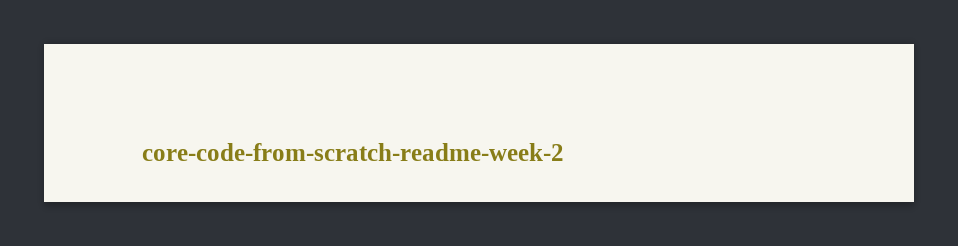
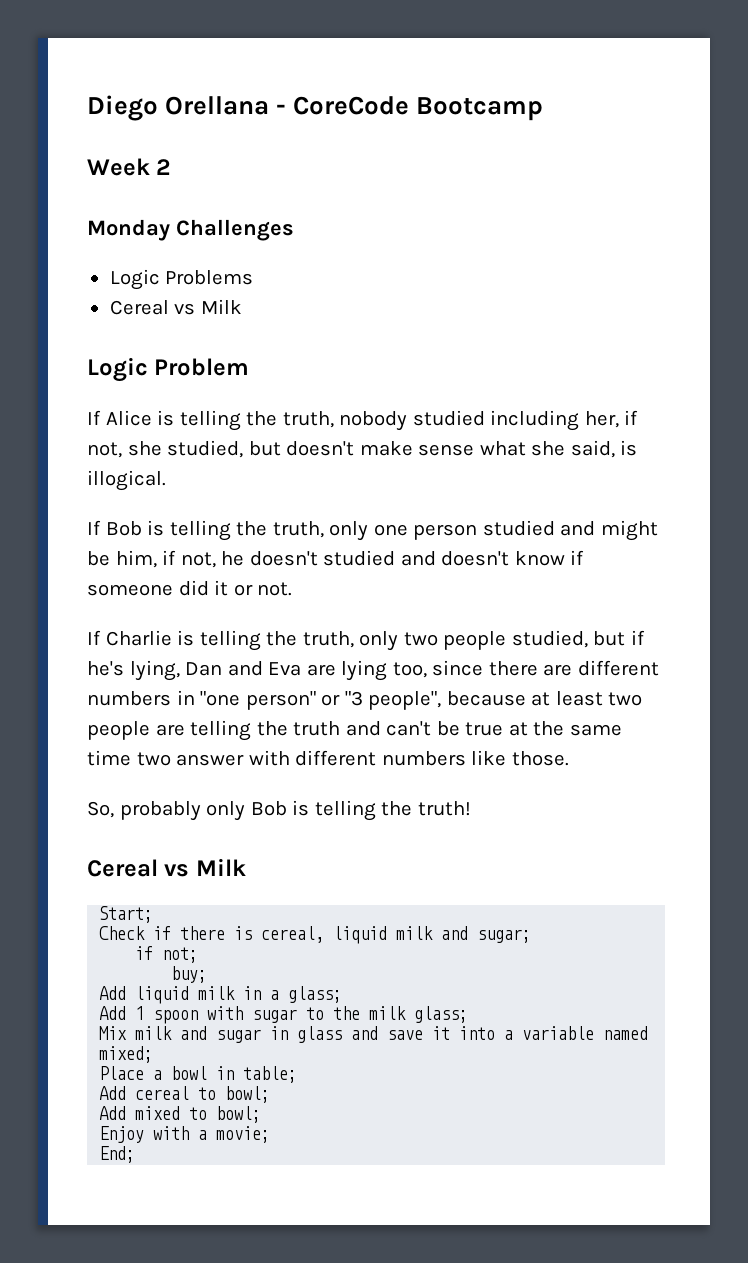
[142,143,564,161] core-code-from-scratch-readme-week-2 -> [87,95,544,121] [87,158,172,176] [87,219,294,241] [109,269,254,290] [109,299,242,315] [87,357,250,382] [87,410,639,431] [87,440,638,458] [87,470,166,491] [87,520,658,541] [87,550,585,568] [87,580,293,596] [87,630,645,651] [87,660,659,681] [87,690,643,710] [87,720,622,741] [87,750,569,766] [87,800,471,821] [87,858,246,877] [99,906,154,923] [99,926,532,944] [135,946,199,963] [171,966,208,983] [99,986,343,1004] [99,1006,469,1024] [99,1026,649,1043] [99,1046,154,1063] [99,1066,298,1083] [99,1086,271,1103] [99,1106,262,1123] [99,1126,271,1143] [99,1146,136,1163] Diego Orellana - CoreCode Bootcamp // Week 2 // Monday Challenges // Logic Problems // Cereal vs Milk // Logic Problem // If Alice is telling the truth, nobody studied including her, if not, she studied, but doesn't make sense what she said, is illogical. // If Bob is telling the truth, only one person studied and might be him, if not, he doesn't studied and doesn't know if someone did it or not. // If Charlie is telling the truth, only two people studied, but if he's lying, Dan and Eva are lying too, since there are different numbers in "one person" or "3 people", because at least two people are telling the truth and can't be true at the same time two answer with different numbers like those. // So, probably only Bob is telling the truth! // Cereal vs Milk // Start; // Check if there is cereal, liquid milk and sugar; // if not; // buy; // Add liquid milk in a glass; // Add 1 spoon with sugar to the milk glass; // Mix milk and sugar in glass and save it into a variable named mixed; // Place a bowl in table; // Add cereal to bowl; // Add mixed to bowl; // Enjoy with a movie; // End;

